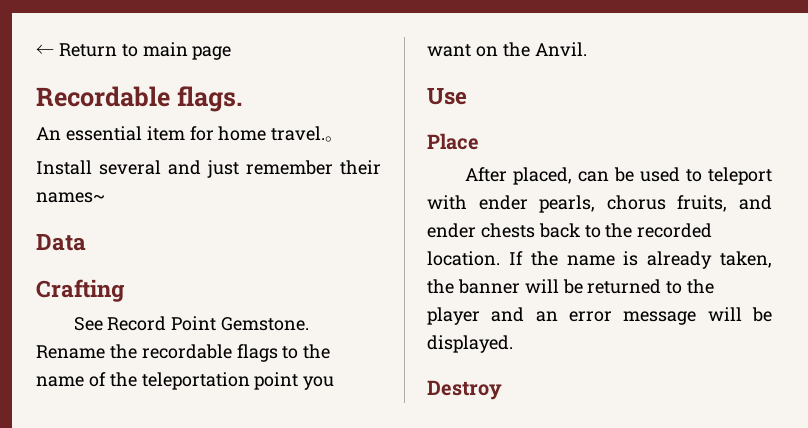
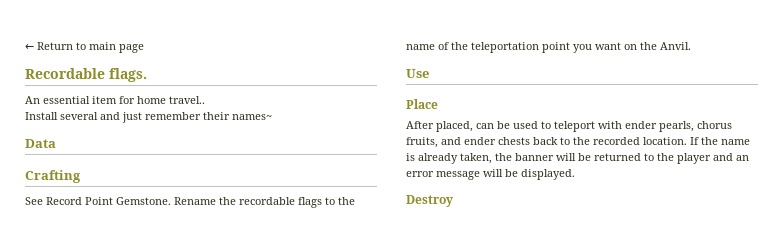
[271,126,344,142] travel.。 -> [169,96,205,104] travel..

